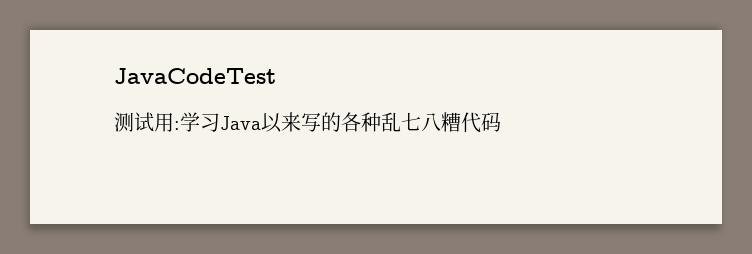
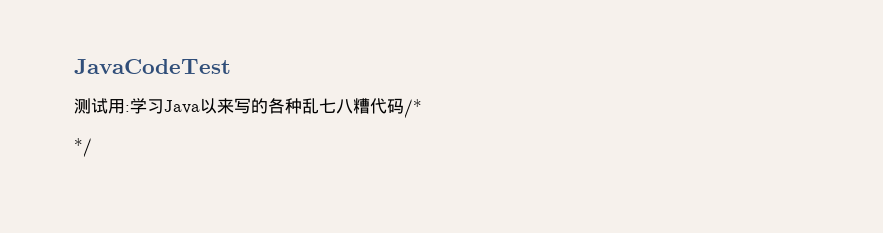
(501, 122) none -> [404,99,422,118] [74,138,92,157] /* // */

